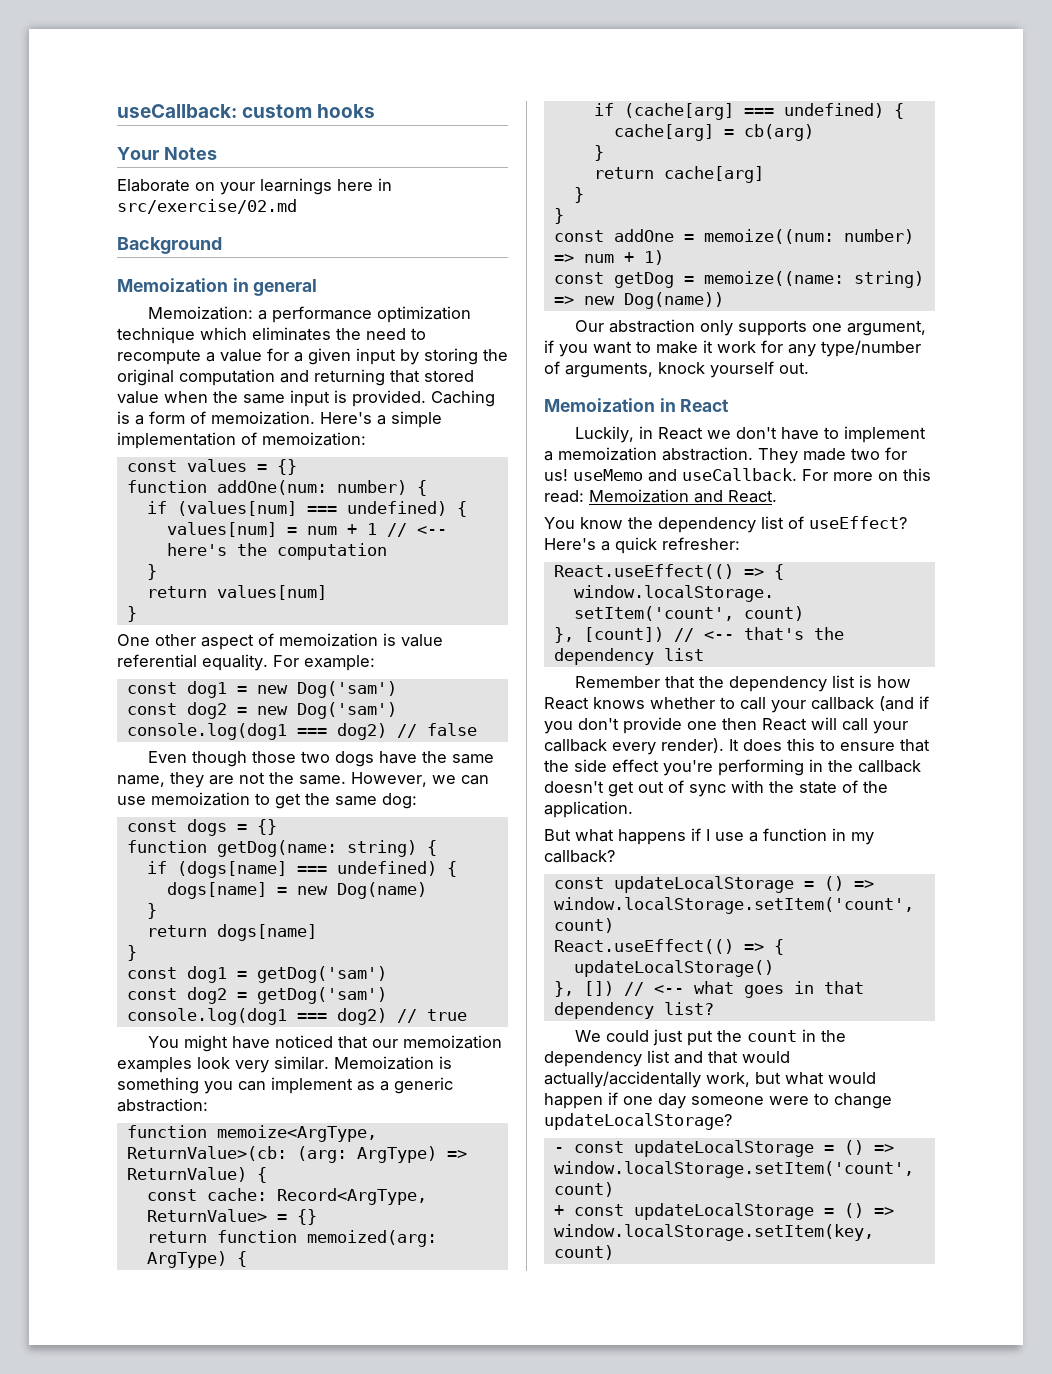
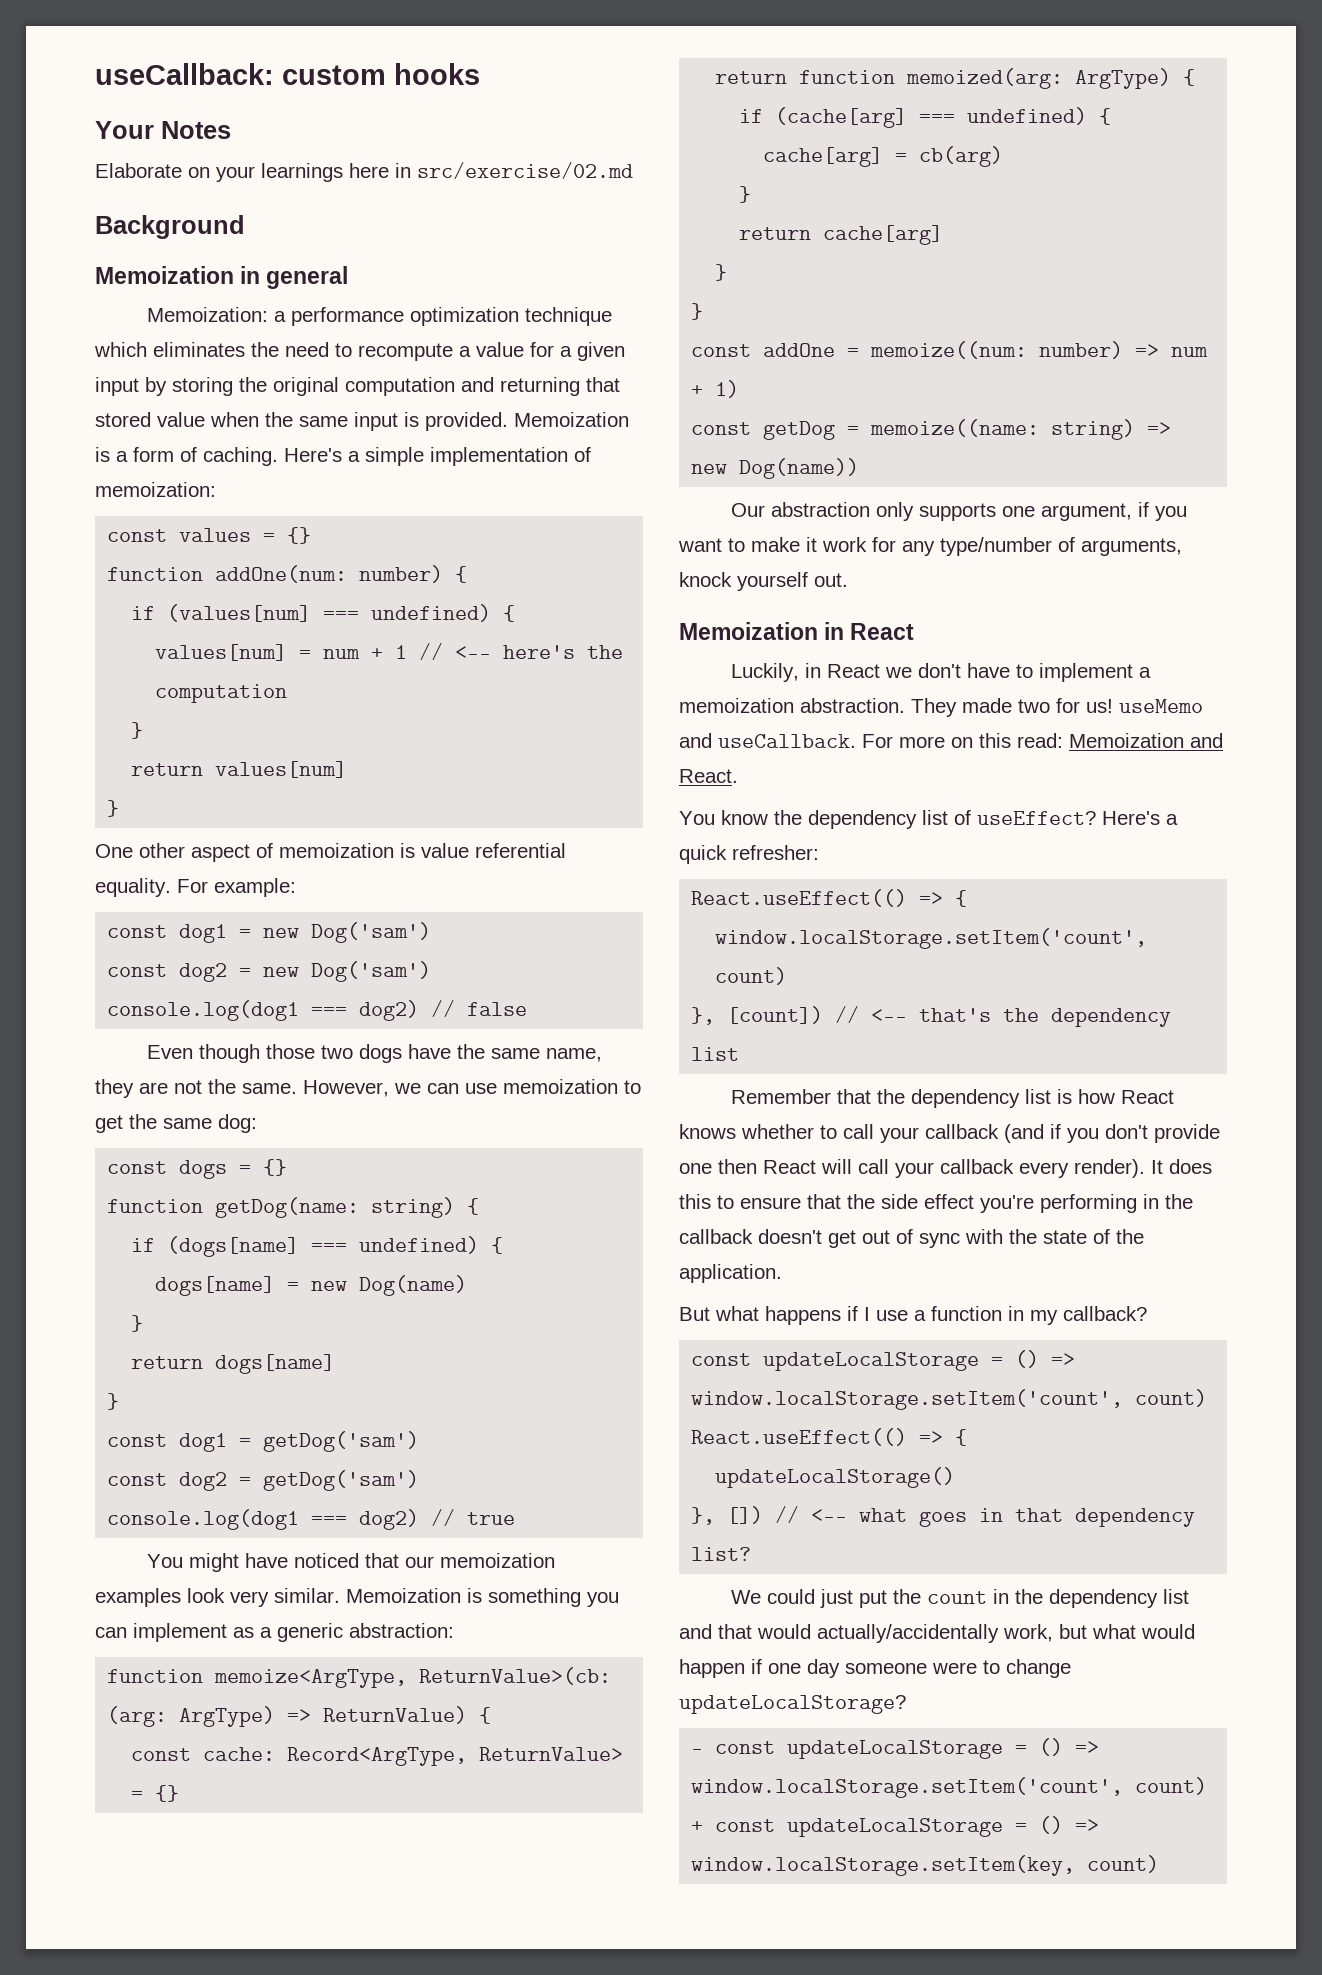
[431,390,495,407] Caching -> [514,412,629,427] Memoization
[211,411,315,425] memoization. -> [203,447,278,466] caching.

